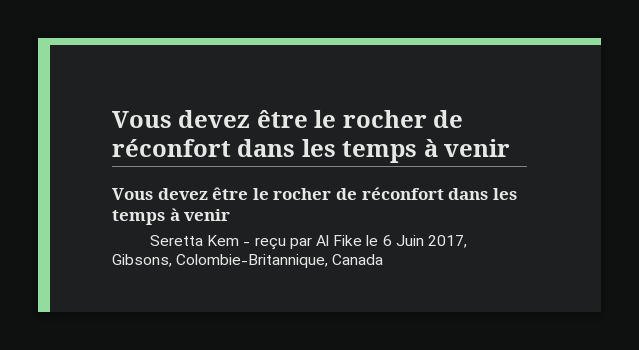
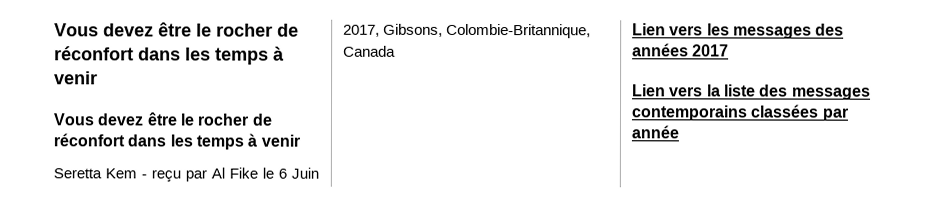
(384, 259) none -> [632,23,845,39] [632,43,730,57] [632,84,871,100] [631,104,849,121] [631,125,679,139] // Lien vers les messages des années 2017 // Lien vers la liste des messages contemporains classées par année

